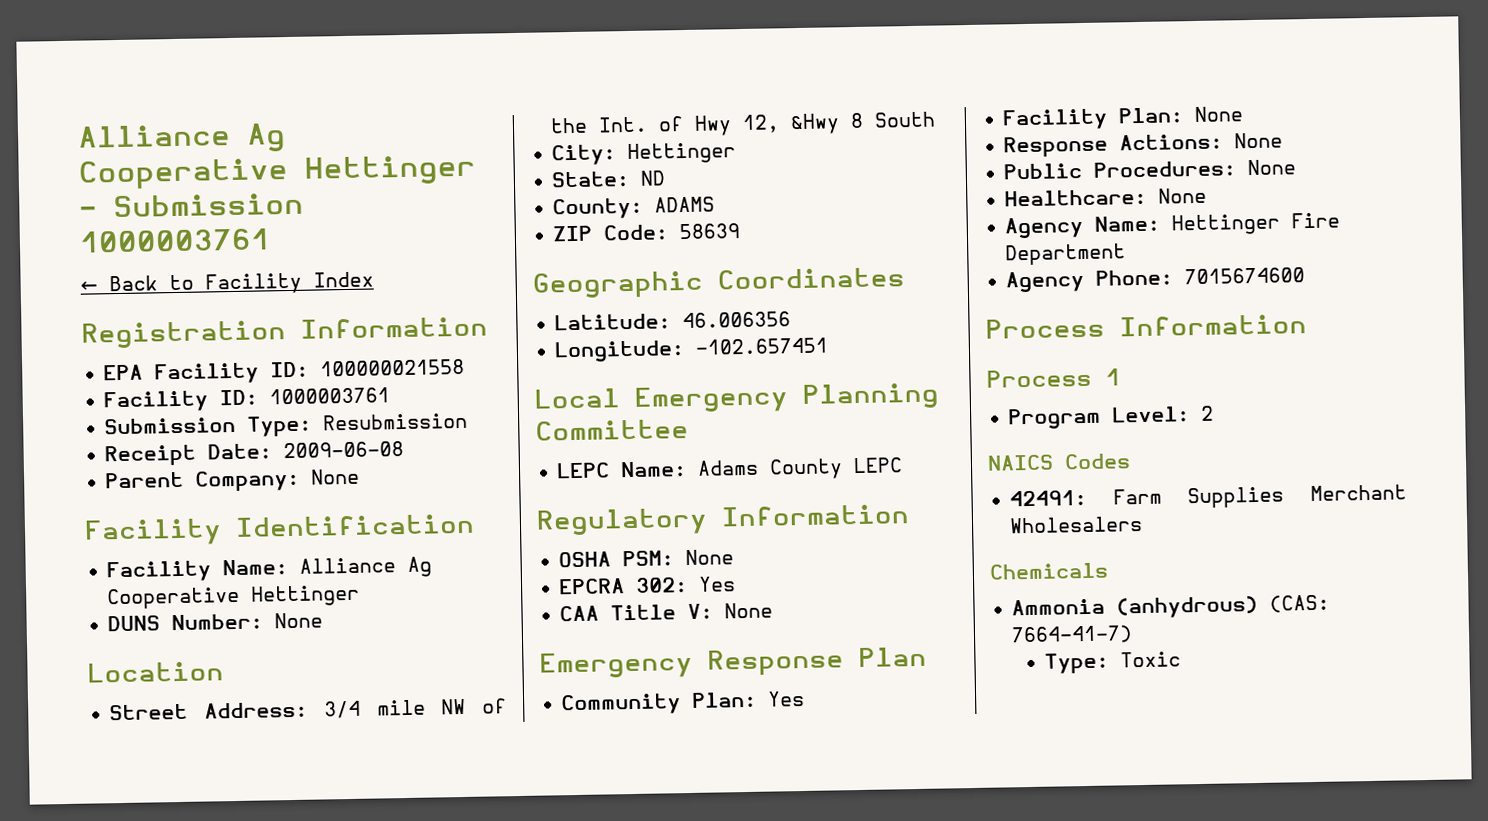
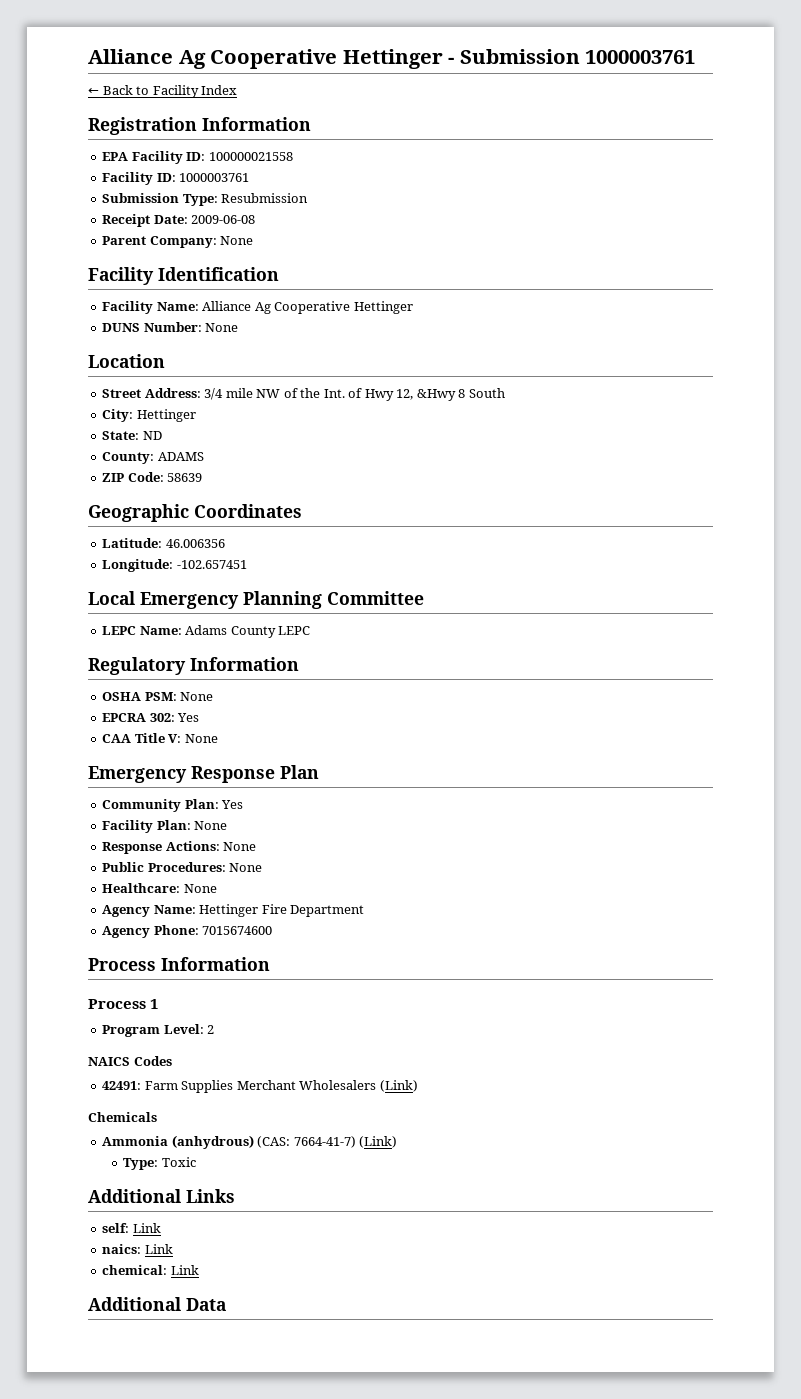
(1144, 524) none -> [379,1080,418,1092] (Link)
(1134, 635) none -> [359,1136,398,1148] (Link)
(1182, 659) none -> [88,1189,235,1203] [102,1223,161,1233] [102,1244,173,1254] [102,1265,199,1275] [88,1297,226,1311] // Additional Links // self: Link // naics: Link // chemical: Link // Additional Data

